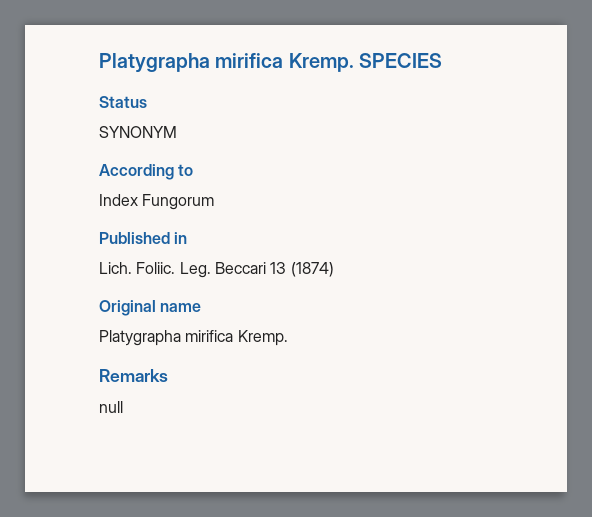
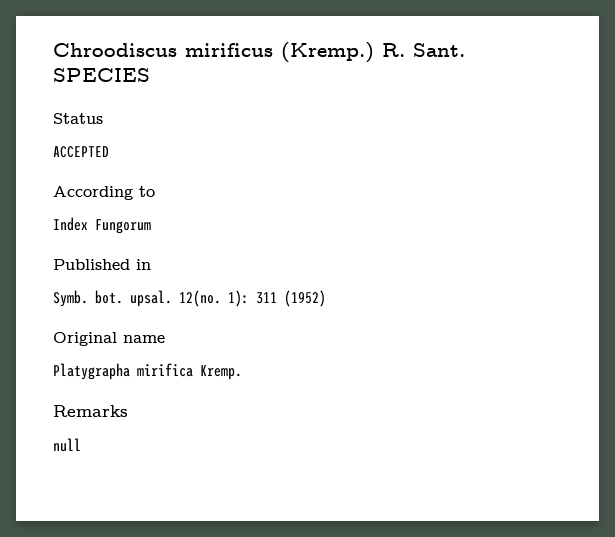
[99,53,354,73] Platygrapha mirifica Kremp. -> [53,42,465,63] Chroodiscus mirificus (Kremp.) R. Sant.
[99,126,177,138] SYNONYM -> [53,146,109,158] ACCEPTED
[99,262,334,278] Lich. Foliic. Leg. Beccari 13 (1874) -> [53,290,326,307] Symb. bot. upsal. 12(no. 1): 311 (1952)

